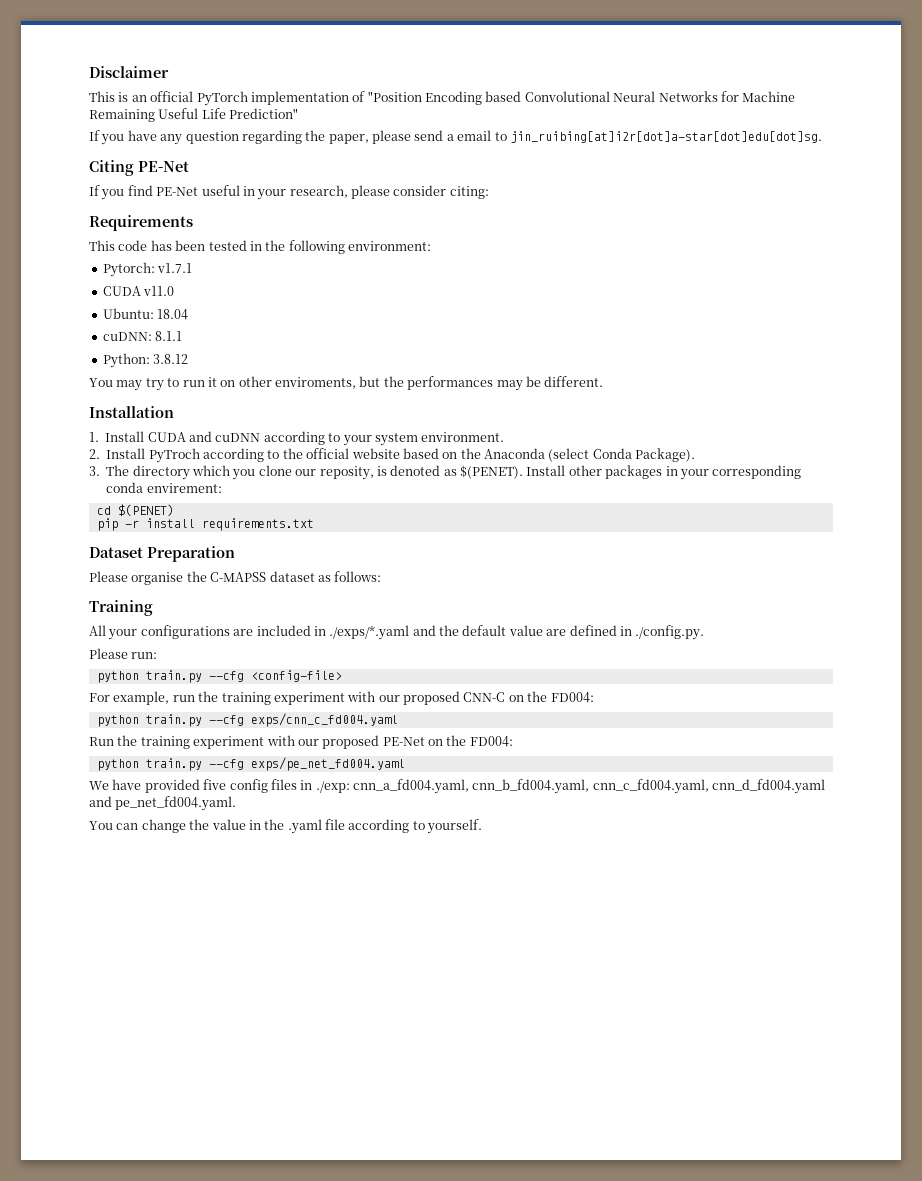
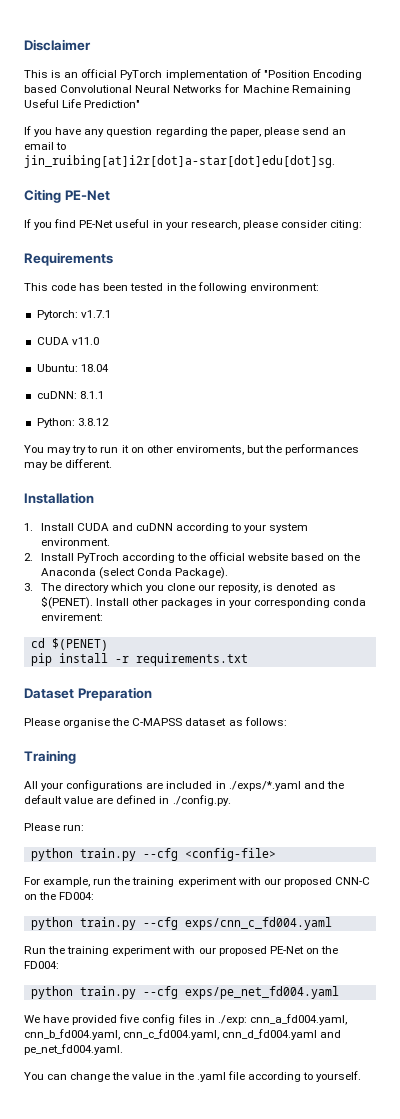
[446,134,454,141] a -> [332,129,347,135] an
[124,518,195,528] -r install -> [58,653,129,663] install -r

